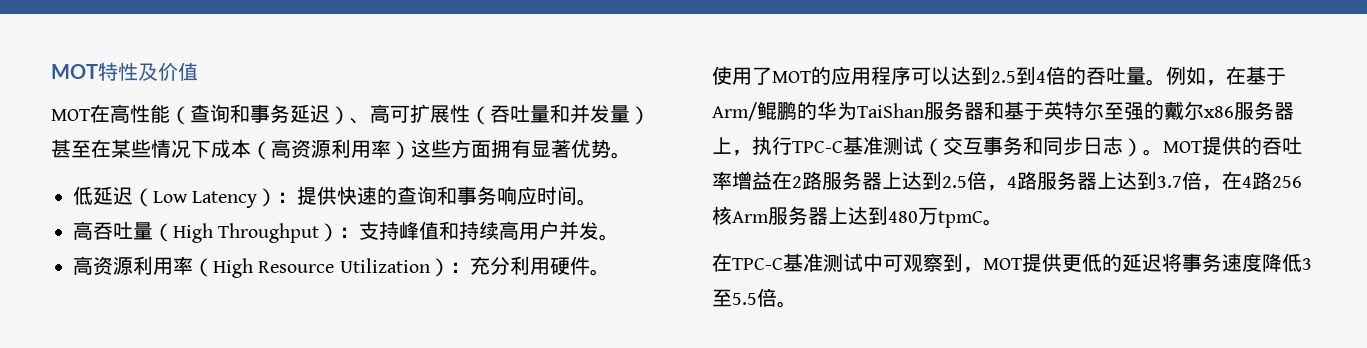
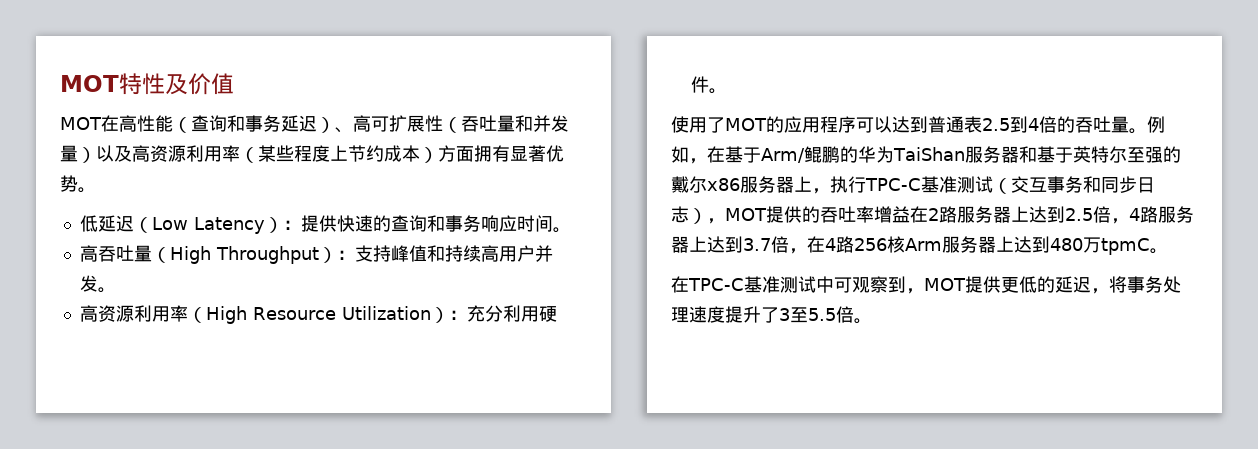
[51,139,451,160] 甚至在某些情况下成本（高资源利用率）这些 -> [96,145,438,163] 以及高资源利用率（某些程度上节约成本）
(991, 75) none -> [928,116,982,133] 普通表
[1143,149,1163,156] 。 -> [707,218,725,224] ，
[1162,253,1302,272] 将事务速度降低 -> [1091,276,1181,294] [671,306,779,323] ，将事务处理速度提升了

